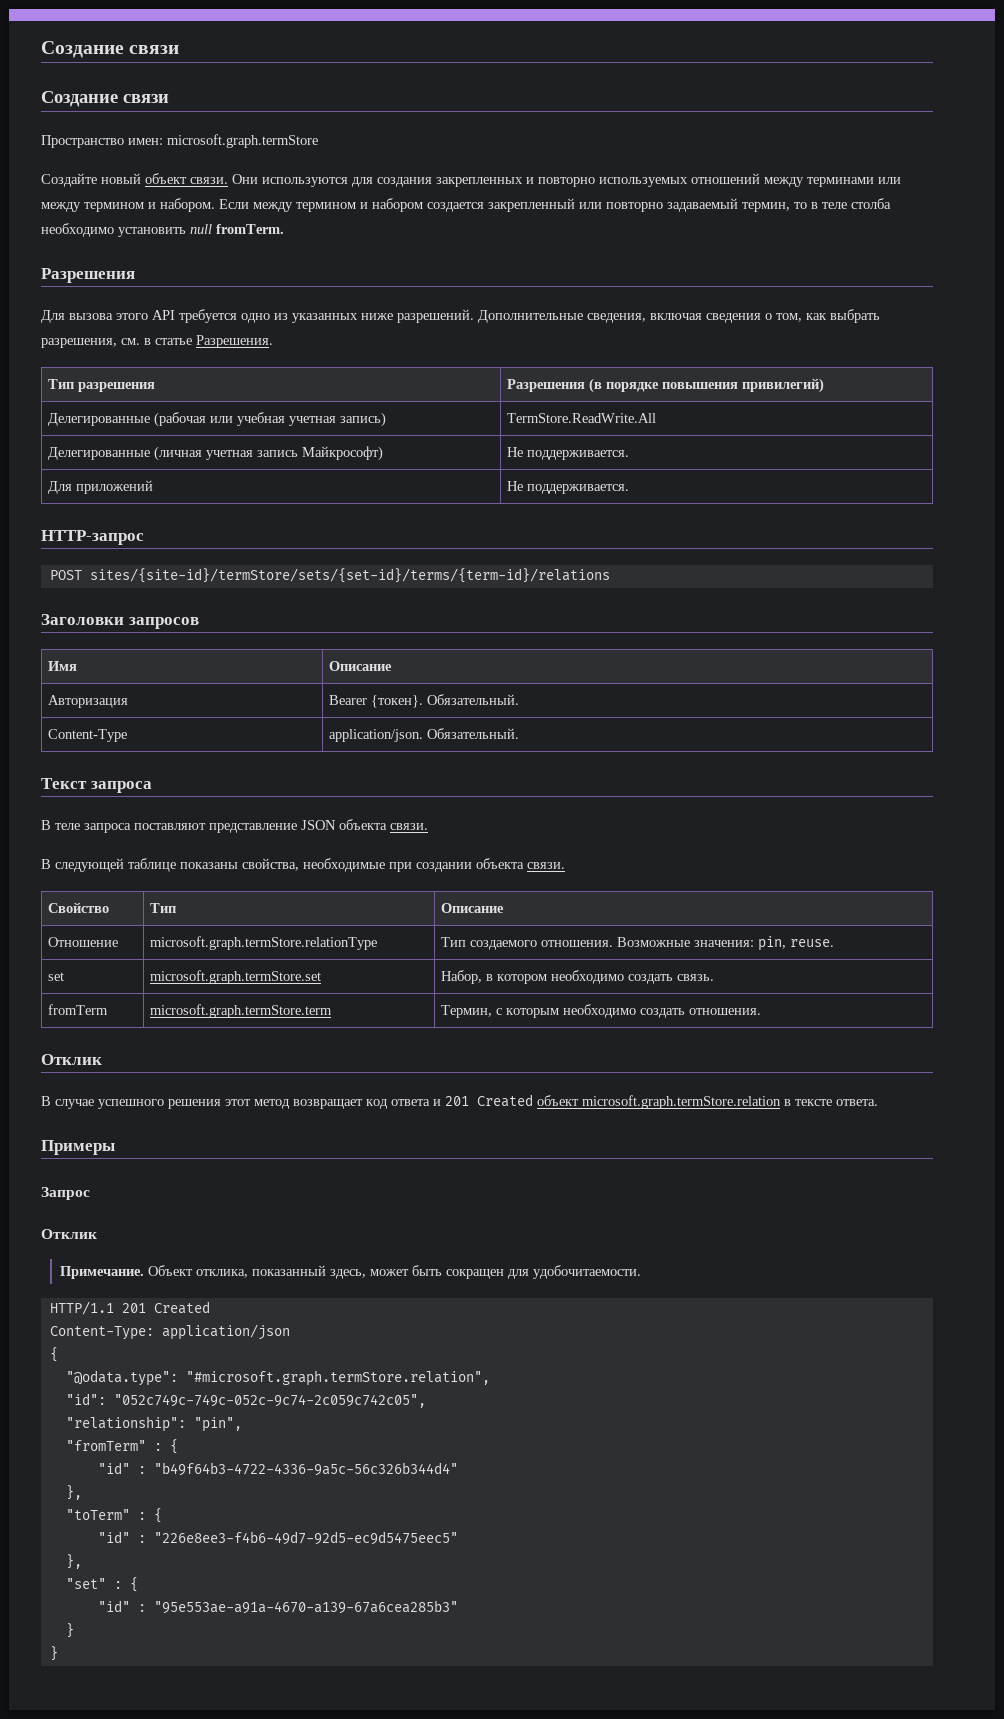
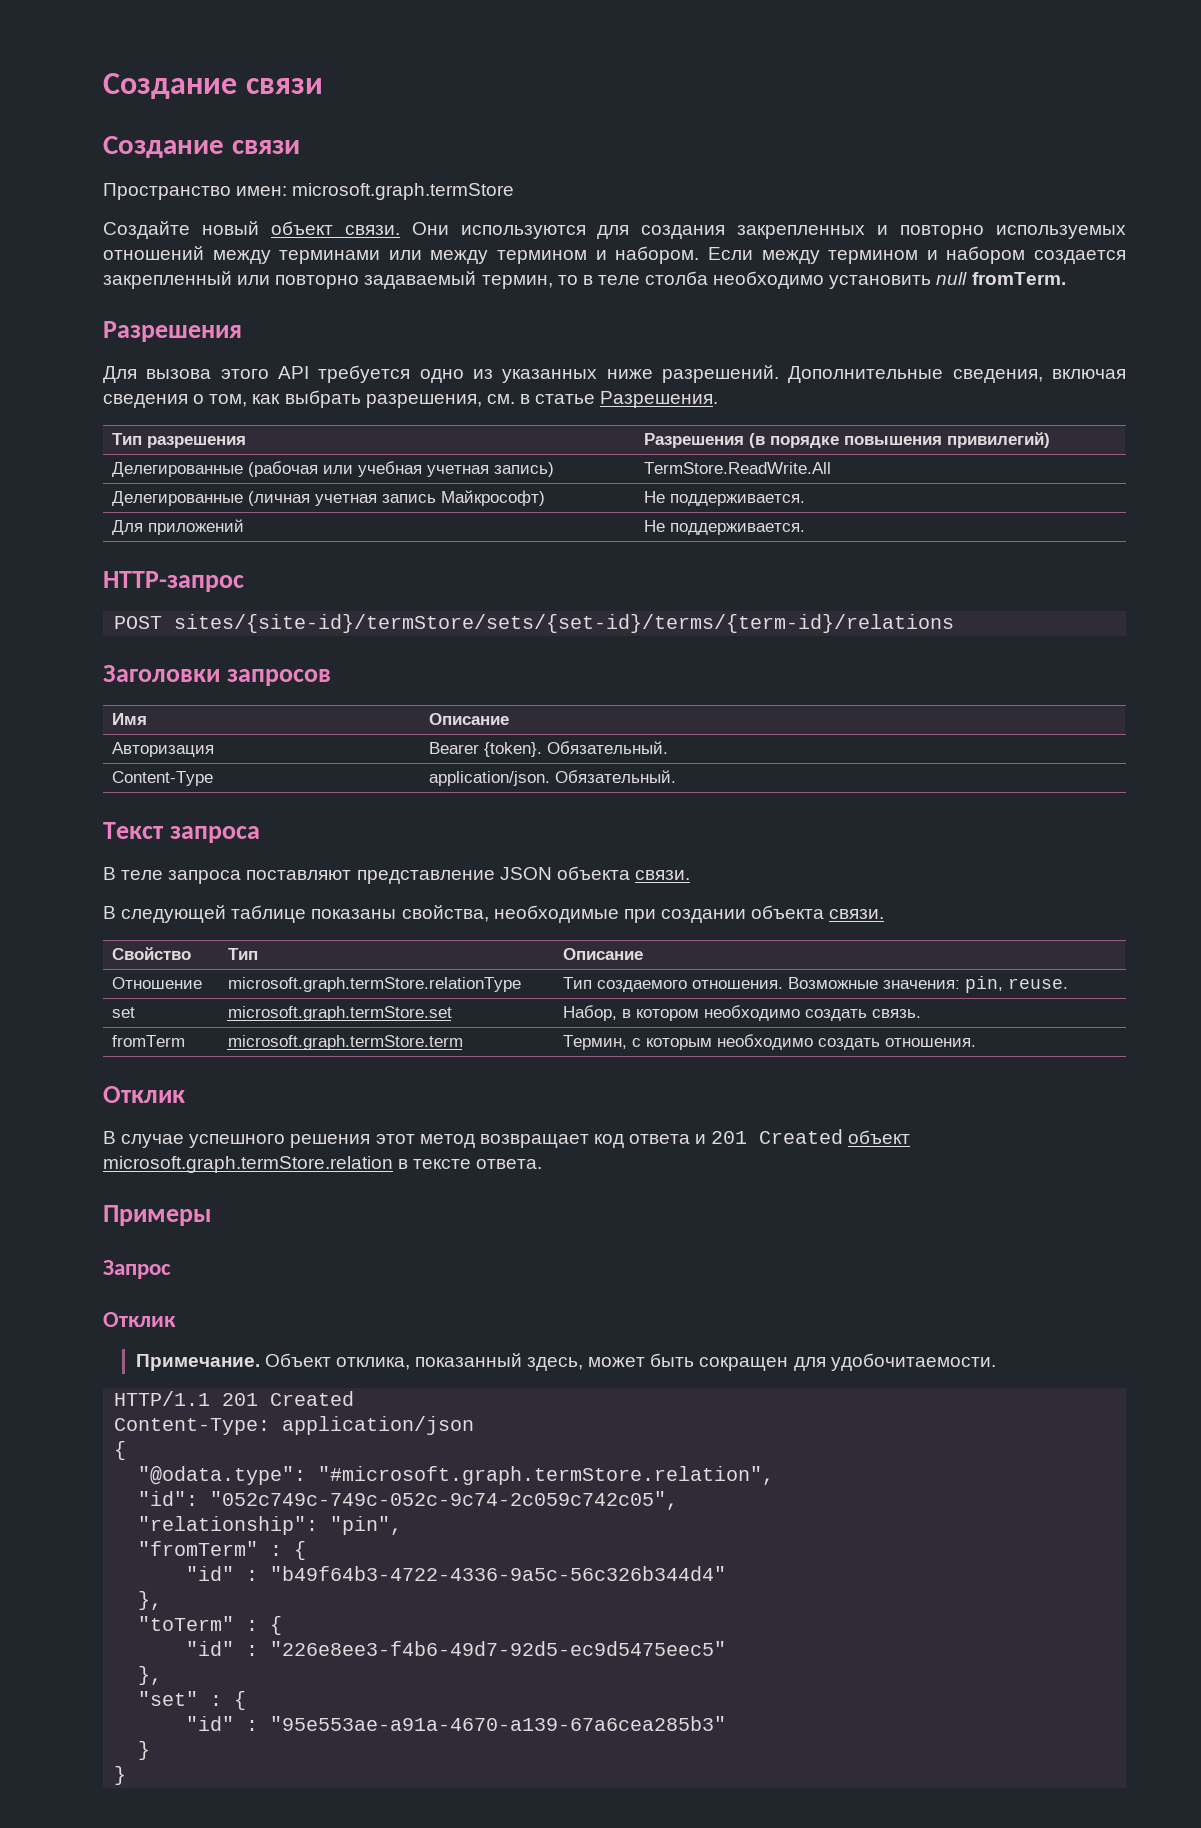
[371,695,424,708] {токен}. -> [483,742,542,757] {token}.

